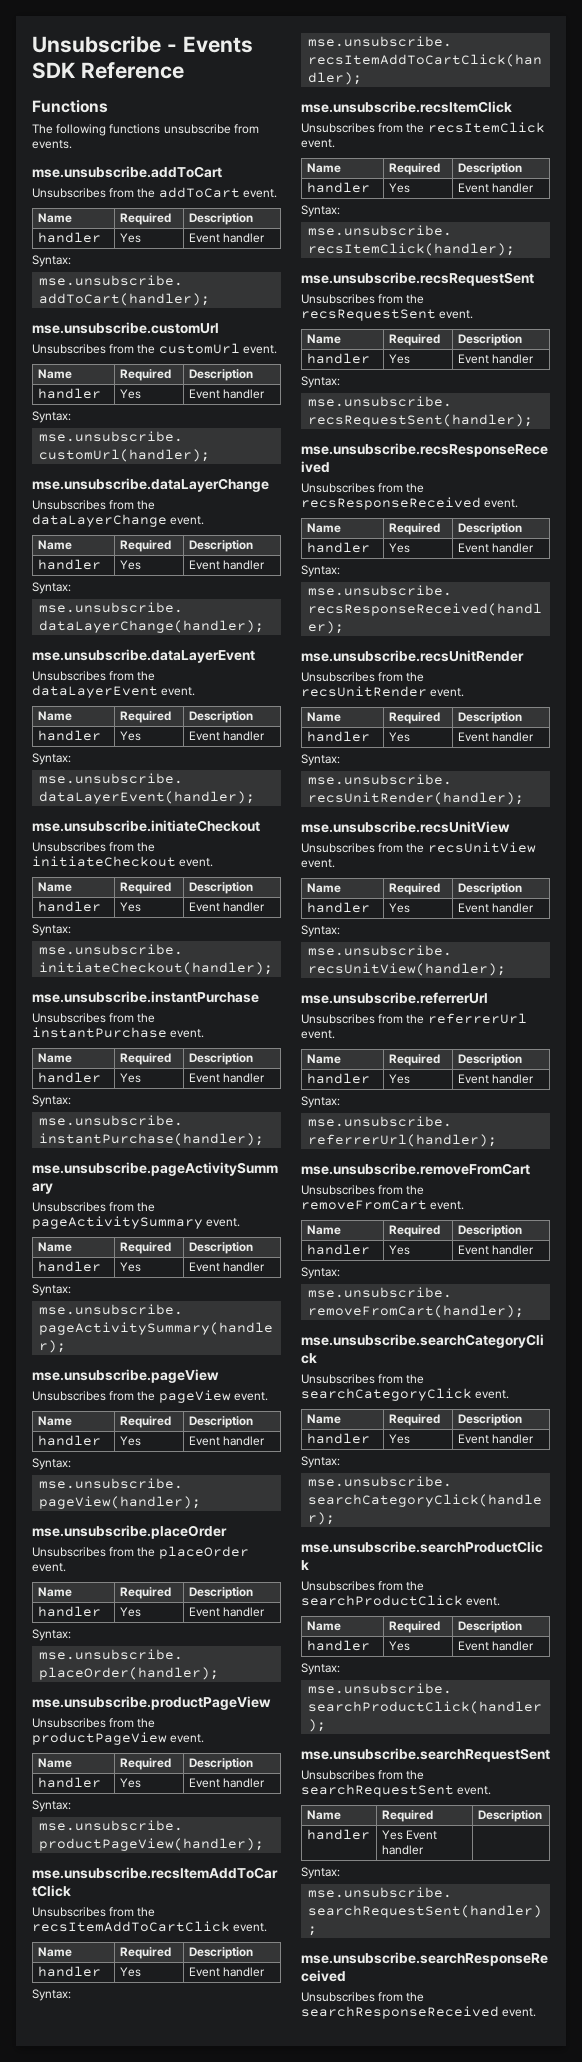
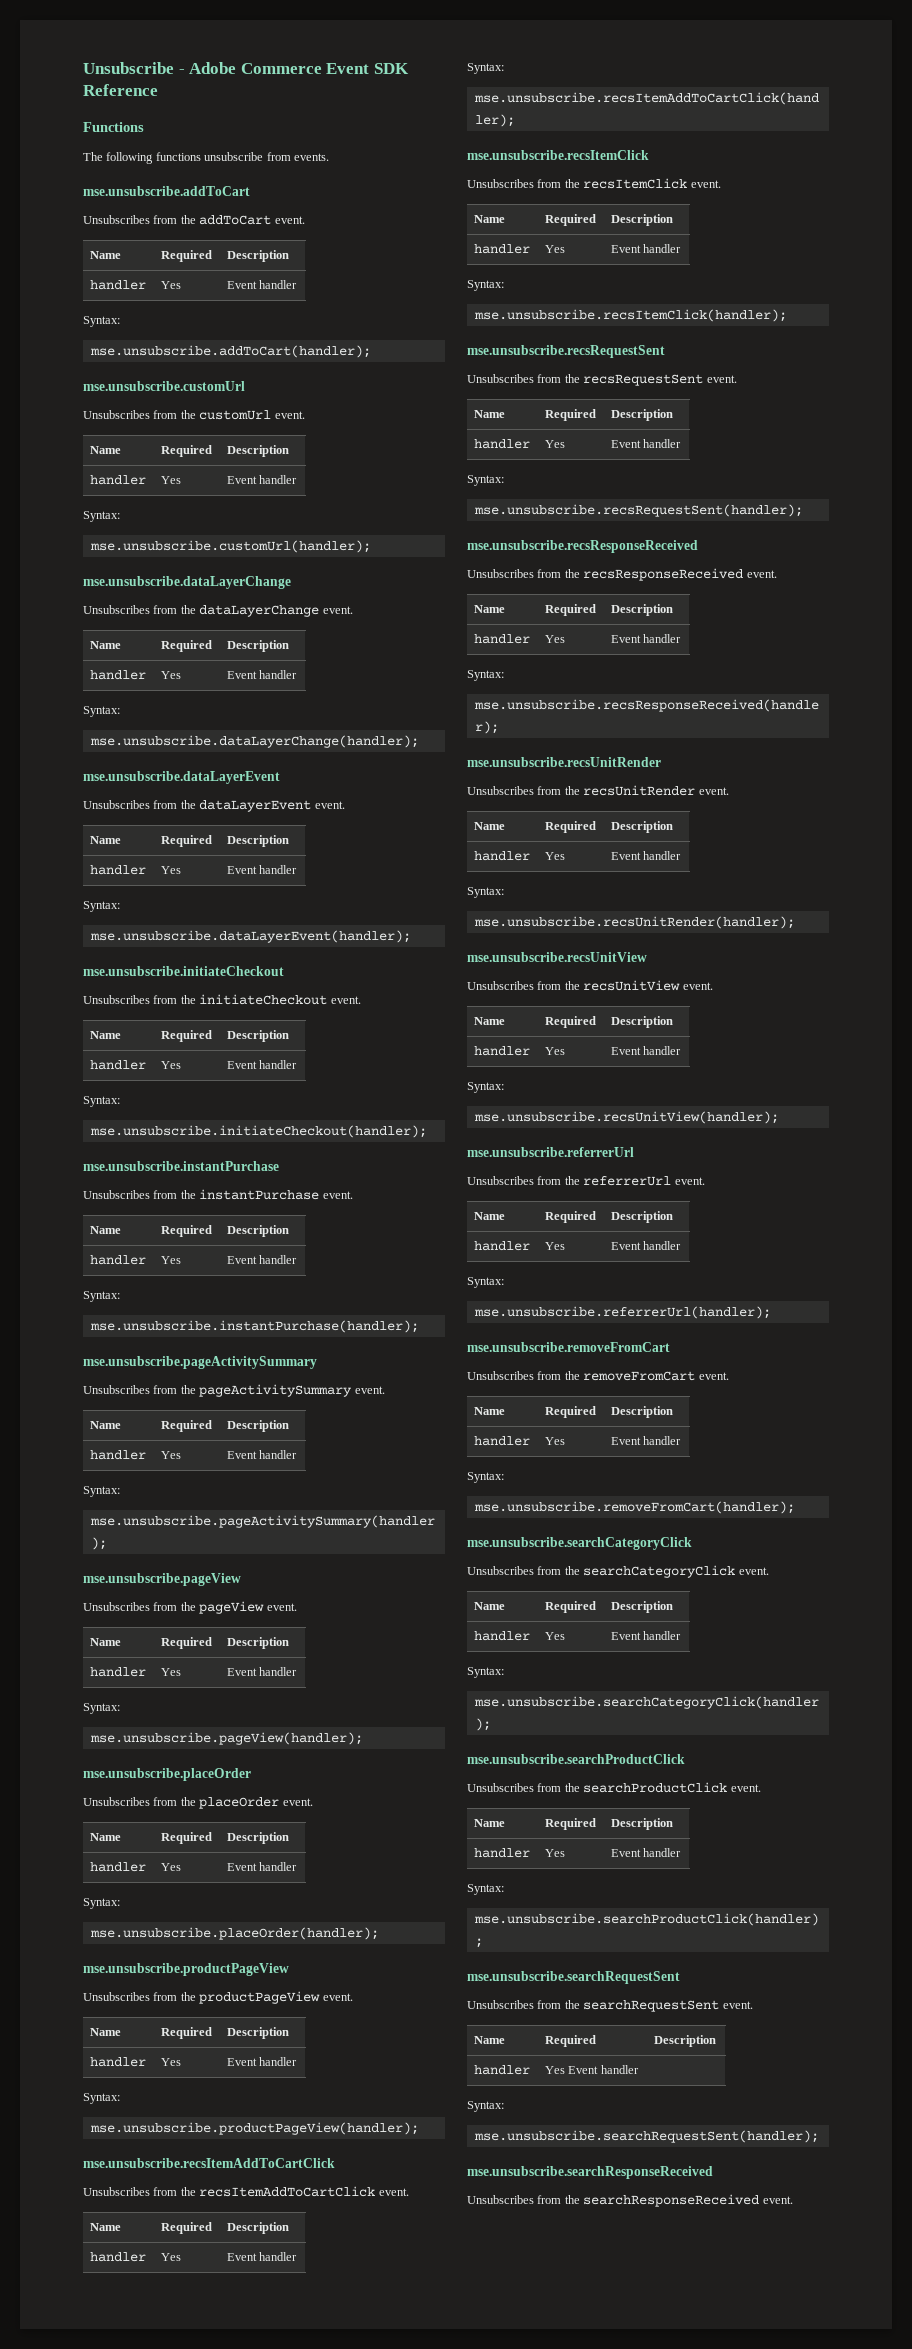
[182,36,253,53] Events -> [189,62,370,74] Adobe Commerce Event

